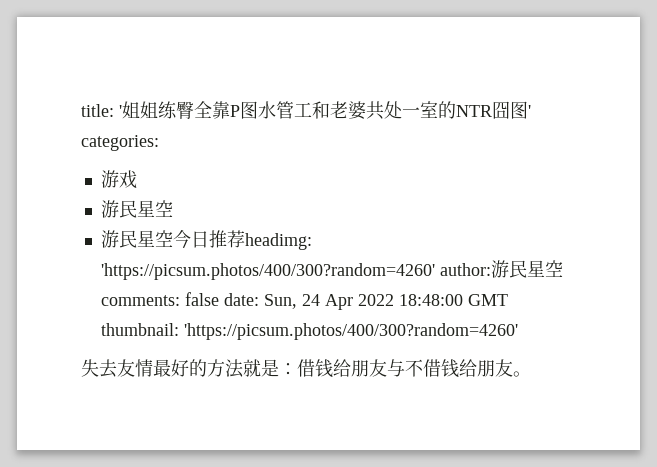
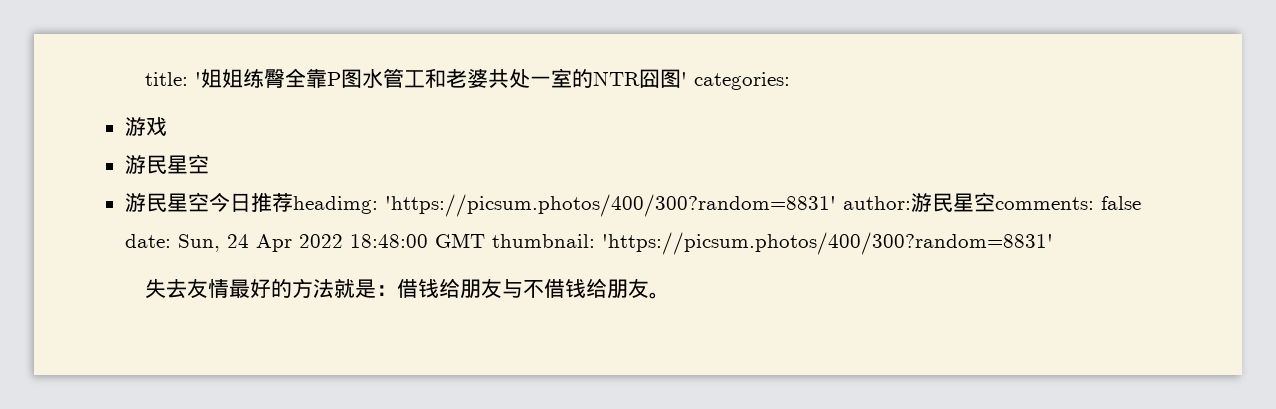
[100,263,435,280] 'https://picsum.photos/400/300?random=4260' -> [384,194,836,217] 'https://picsum.photos/400/300?random=8831'
[183,323,518,340] 'https://picsum.photos/400/300?random=4260' -> [601,232,1053,255] 'https://picsum.photos/400/300?random=8831'

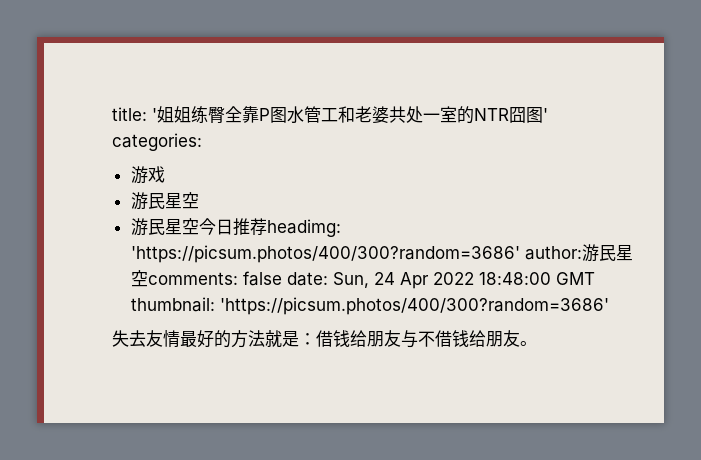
[384,194,836,217] 'https://picsum.photos/400/300?random=8831' -> [130,245,520,263] 'https://picsum.photos/400/300?random=3686'
[601,232,1053,255] 'https://picsum.photos/400/300?random=8831' -> [219,297,609,315] 'https://picsum.photos/400/300?random=3686'

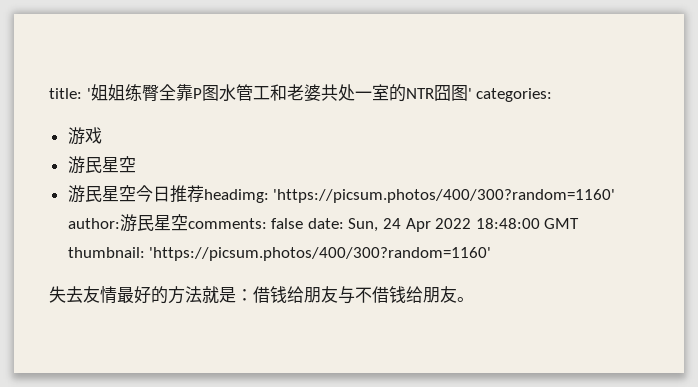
[130,245,520,263] 'https://picsum.photos/400/300?random=3686' -> [273,189,616,203] 'https://picsum.photos/400/300?random=1160'
[219,297,609,315] 'https://picsum.photos/400/300?random=3686' -> [149,247,492,261] 'https://picsum.photos/400/300?random=1160'

